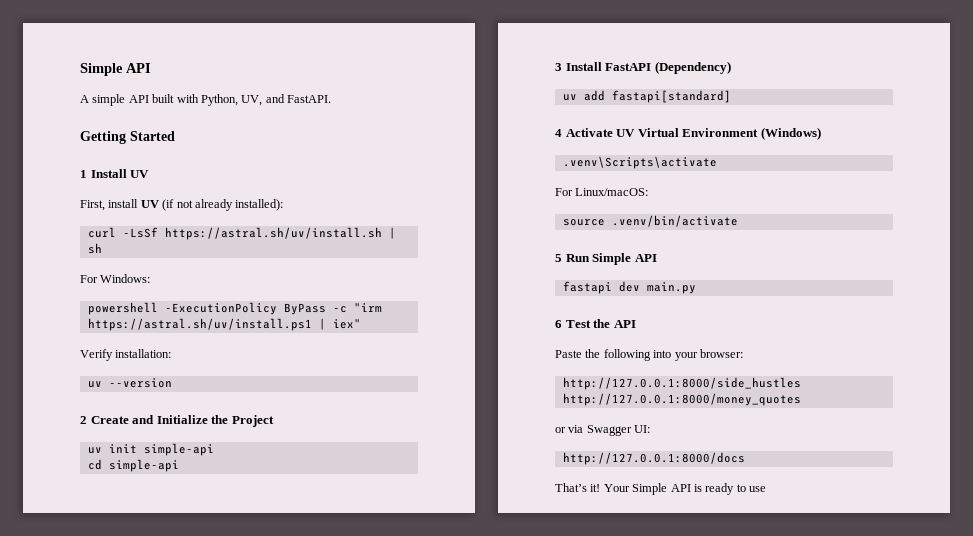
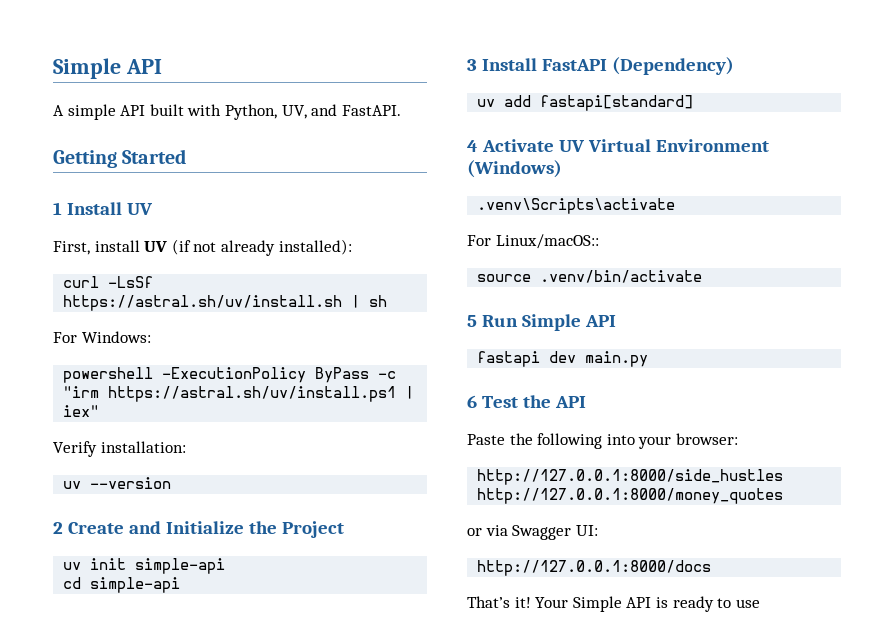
[575,188,649,196] Linux/macOS: -> [495,234,599,249] Linux/macOS::

